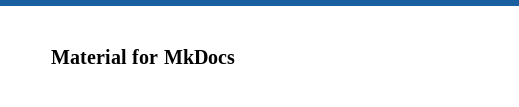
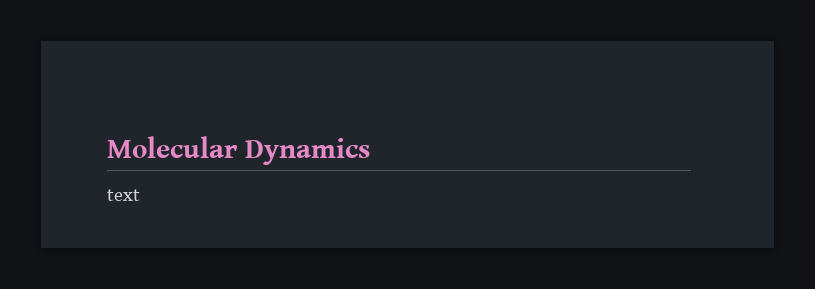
[51,49,235,64] Material for MkDocs -> [107,136,370,165] [107,189,140,201] Molecular Dynamics // text

